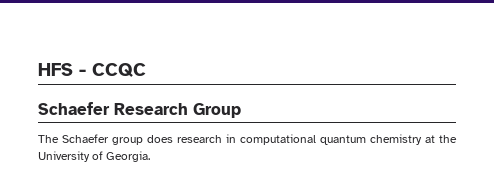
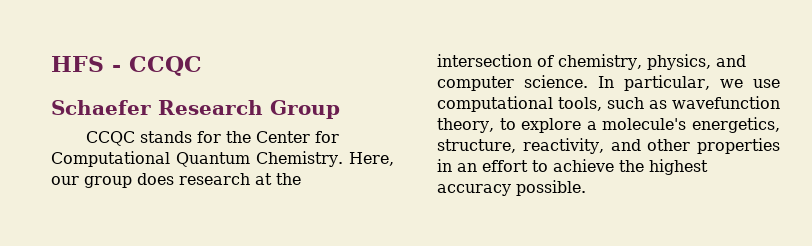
[38,134,457,145] [38,151,151,162] The Schaefer group does research in computational quantum chemistry at the University of Georgia. -> [85,131,339,146] [51,151,394,167] [51,173,301,188] [437,54,746,70] [437,75,780,91] [437,96,780,112] [437,117,780,133] [437,138,780,154] [437,159,708,175] [437,180,586,196] CCQC stands for the Center for Computational Quantum Chemistry. Here, our group does research at the intersection of chemistry, physics, and computer science. In particular, we use computational tools, such as wavefunction theory, to explore a molecule's energetics, structure, reactivity, and other properties in an effort to achieve the highest accuracy possible.

